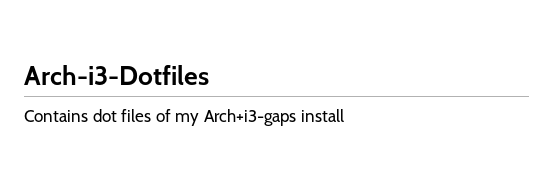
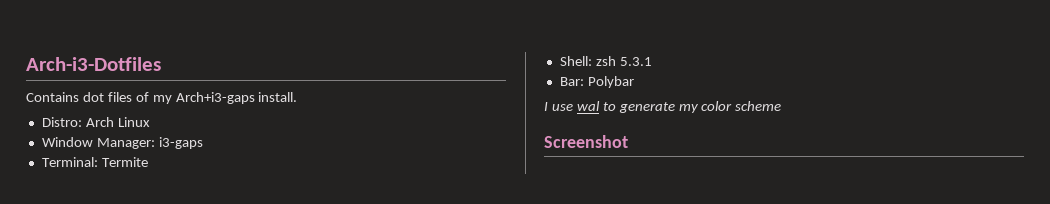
[300,109,344,122] install -> [258,92,298,102] [41,117,150,127] [41,137,203,149] [41,157,148,167] [559,56,652,66] [559,76,634,88] [544,101,782,113] [544,135,628,148] install. // Distro: Arch Linux // Window Manager: i3-gaps // Terminal: Termite // Shell: zsh 5.3.1 // Bar: Polybar // I use wal to generate my color scheme // Screenshot

